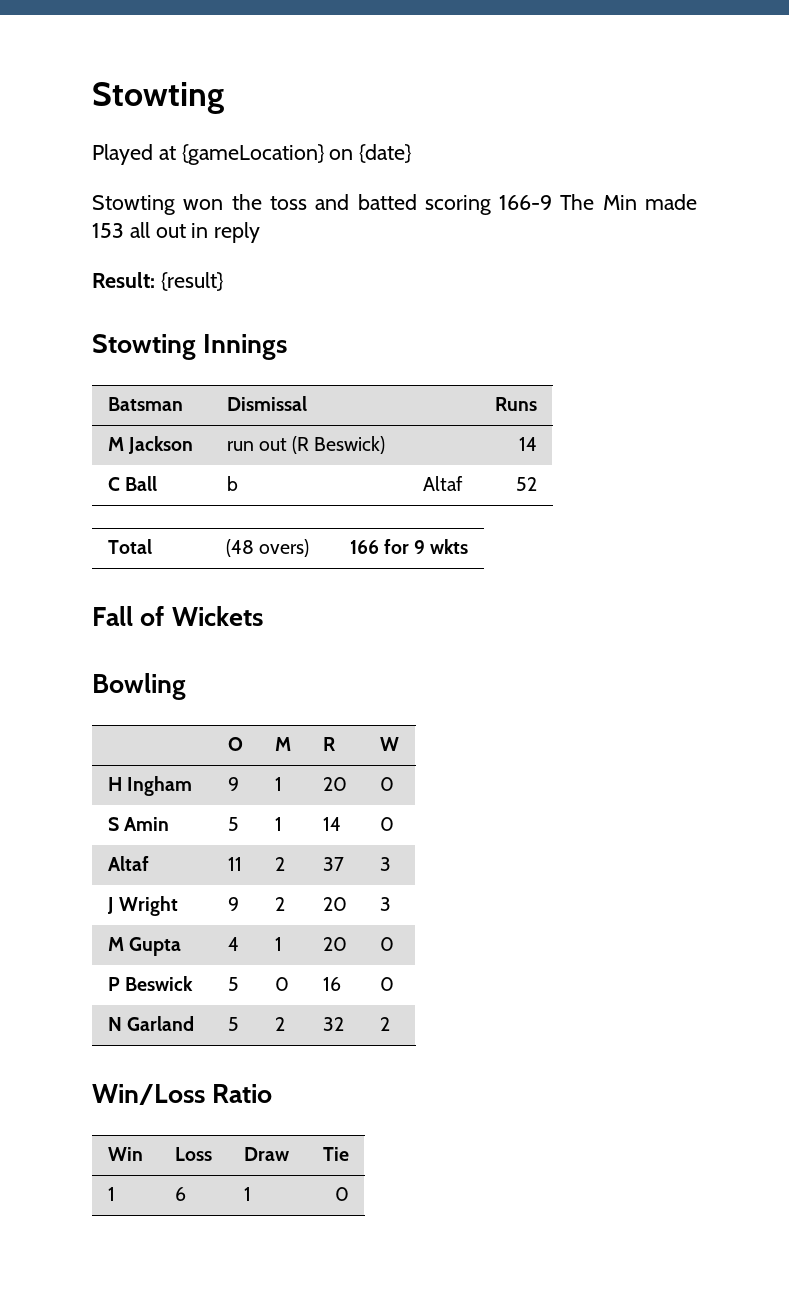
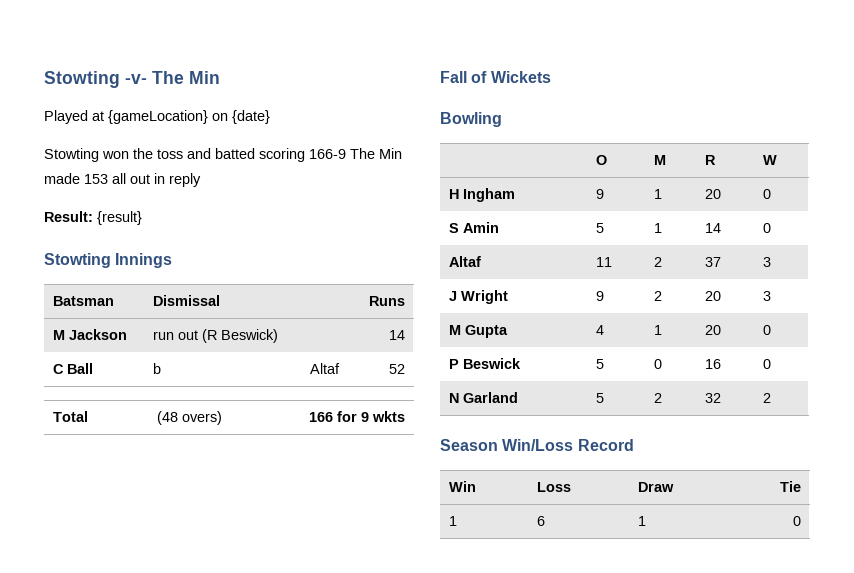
[92,82,224,114] Stowting -> [44,71,220,88] Stowting -v- The Min
[92,1084,273,1105] Win/Loss Ratio -> [440,439,634,451] Season Win/Loss Record

